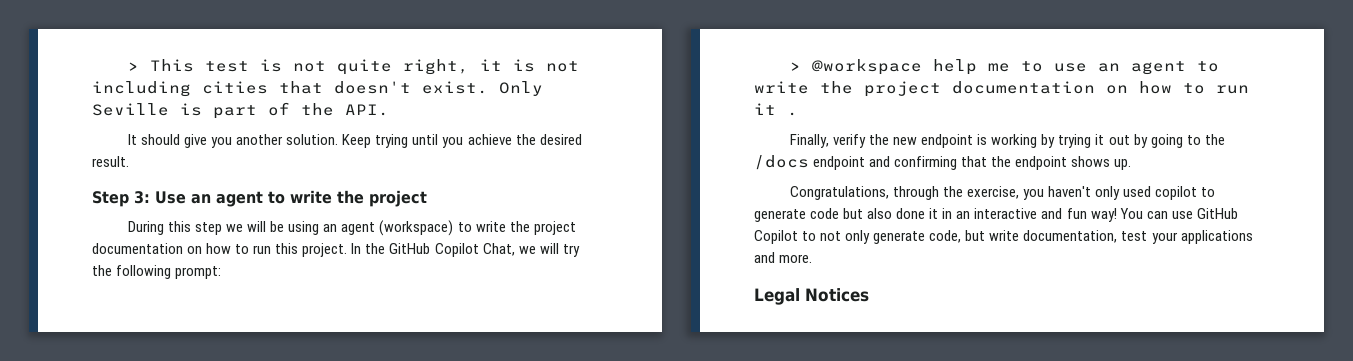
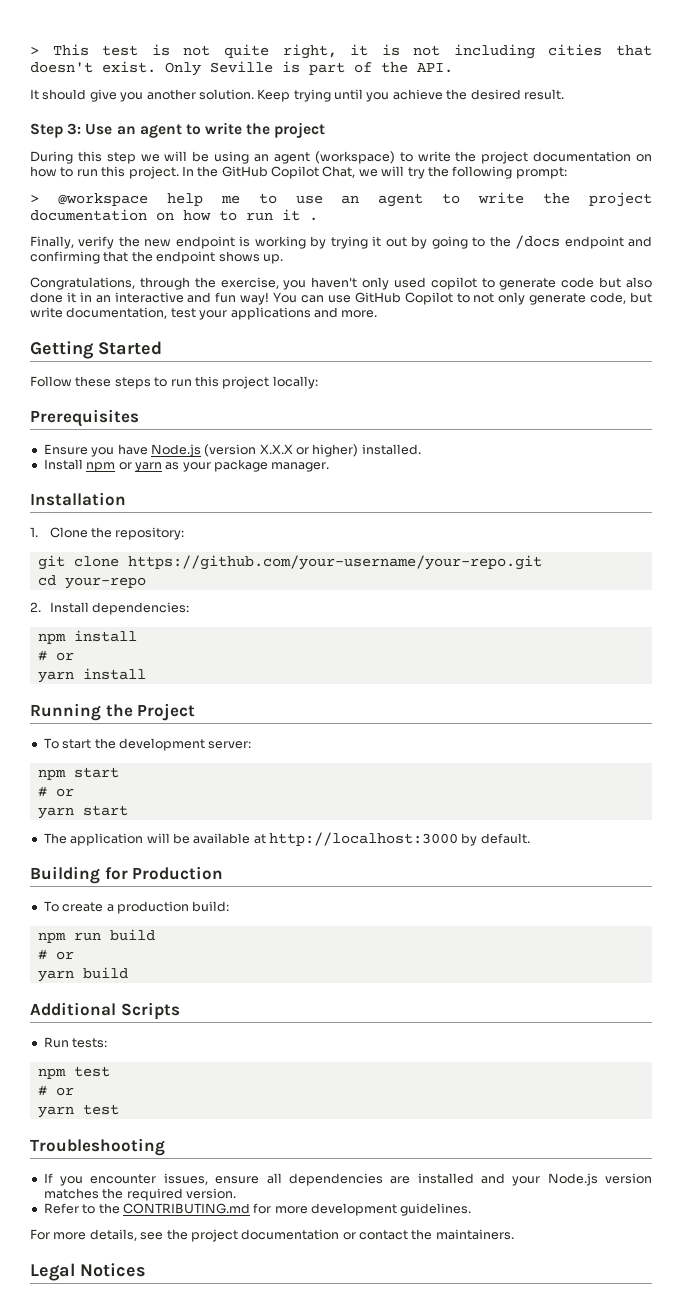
(813, 258) none -> [30,341,162,359] [30,376,318,389] [30,409,139,427] [43,444,421,457] [43,459,330,472] [30,492,126,506] [30,527,185,540] [37,555,542,570] [37,575,146,589] [30,602,190,615] [37,630,137,644] [37,650,74,661] [37,668,146,683] [30,703,196,721] [43,738,252,751] [37,767,119,780] [37,786,74,797] [37,805,128,819] [43,832,530,846] [30,866,224,884] [43,901,230,914] [37,929,155,943] [37,949,74,960] [37,967,128,982] [30,1002,180,1020] [43,1037,108,1048] [37,1066,110,1079] [37,1085,74,1096] [37,1104,119,1118] [30,1138,165,1156] [43,1173,652,1186] [43,1188,236,1201] [43,1203,472,1216] [30,1229,514,1242] // Getting Started // Follow these steps to run this project locally: // Prerequisites // Ensure you have Node.js (version X.X.X or higher) installed. // Install npm or yarn as your package manager. // Installation // 1. Clone the repository: // git clone https://github.com/your-username/your-repo.git // cd your-repo // 2. Install dependencies: // npm install // # or // yarn install // Running the Project // To start the development server: // npm start // # or // yarn start // The application will be available at http://localhost:3000 by default. // Building for Production // To create a production build: // npm run build // # or // yarn build // Additional Scripts // Run tests: // npm test // # or // yarn test // Troubleshooting // If you encounter issues, ensure all dependencies are installed and your Node.js version matches the required version. // Refer to the CONTRIBUTING.md for more development guidelines. // For more details, see the project documentation or contact the maintainers.

